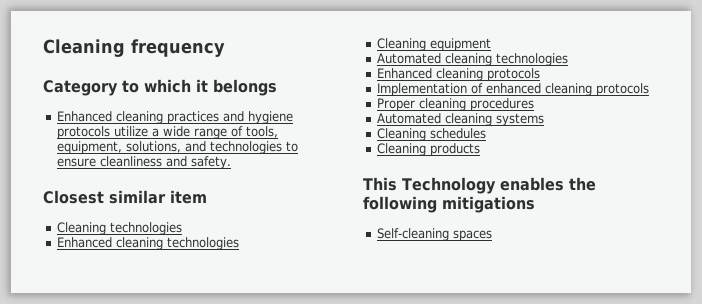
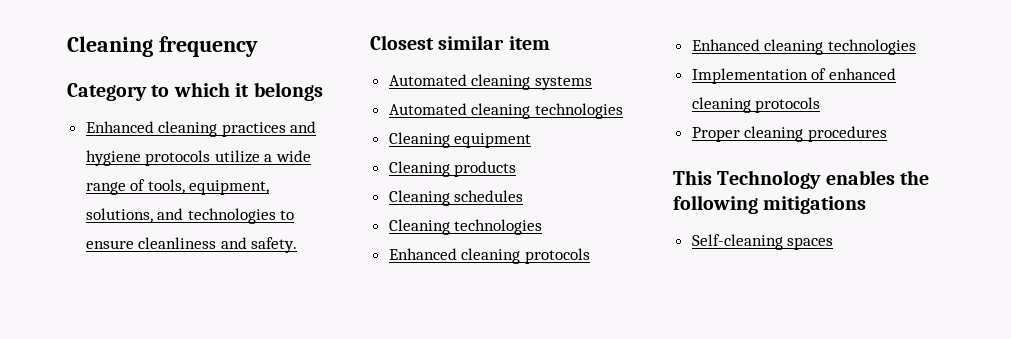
[56,222,182,235] [56,237,112,248] Cleaning technologies // Enhanced -> [388,74,592,90] [388,103,467,115] Automated cleaning systems // Automated
[376,53,492,66] Automated cleaning -> [388,161,517,177] [388,190,524,206] [388,219,450,235] Cleaning products // Cleaning schedules // Cleaning
(540, 74) none -> [691,39,916,55] // Enhanced cleaning technologies
[376,113,544,126] [376,128,486,141] [376,143,480,156] // Automated cleaning systems // Cleaning schedules // Cleaning products -> (887, 134) none

